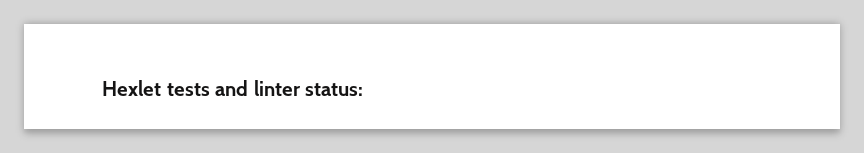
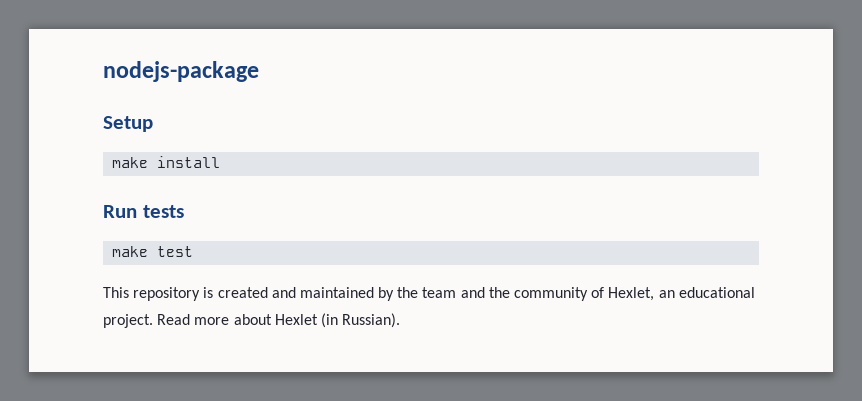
[102,80,364,96] Hexlet tests and linter status: -> [103,61,259,82] [103,116,153,132] [112,156,221,168] [103,205,184,218] [112,246,194,257] [103,287,755,301] [103,313,401,328] nodejs-package // Setup // make install // Run tests // make test // This repository is created and maintained by the team and the community of Hexlet, an educational project. Read more about Hexlet (in Russian).

